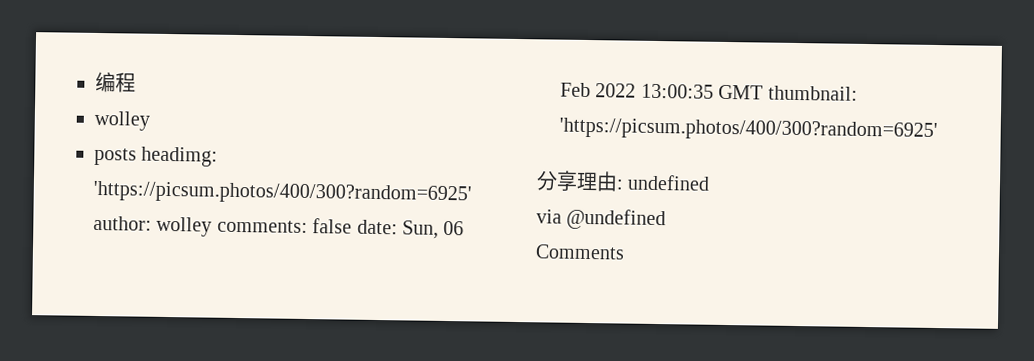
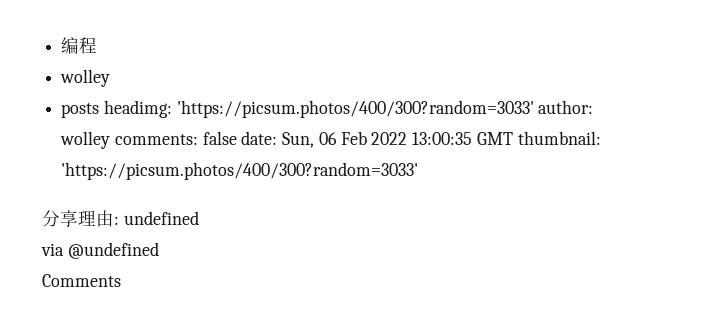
[93,180,472,206] 'https://picsum.photos/400/300?random=6925' -> [176,100,534,118] 'https://picsum.photos/400/300?random=3033'
[559,117,938,143] 'https://picsum.photos/400/300?random=6925' -> [61,162,419,180] 'https://picsum.photos/400/300?random=3033'

